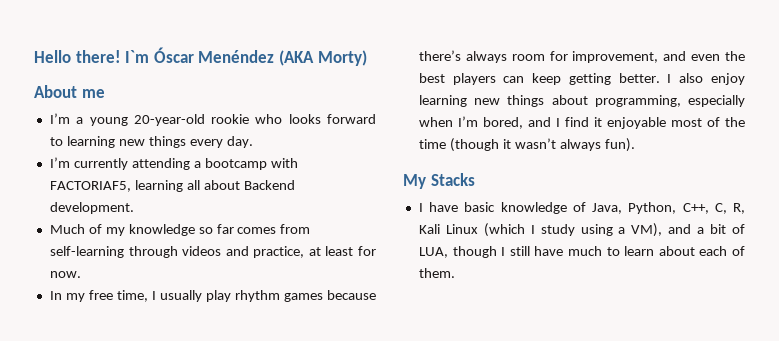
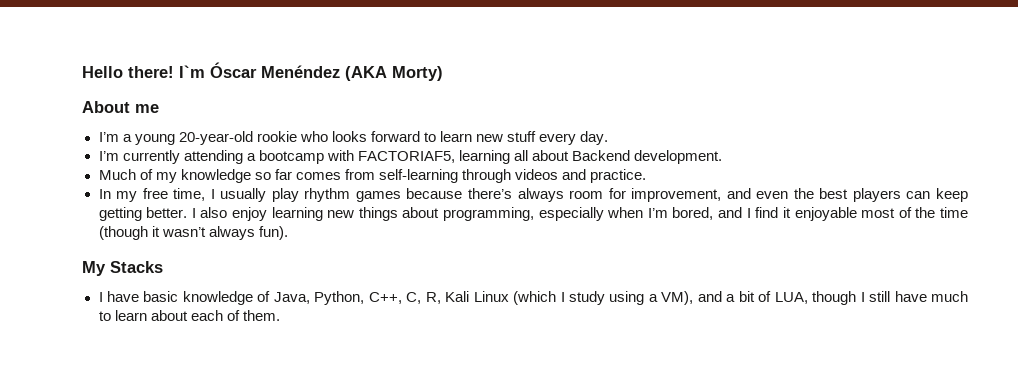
[66,136,186,148] learning new things -> [439,131,537,142] learn new stuff
[253,246,376,258] [49,271,81,278] practice, at least for now. -> [590,169,647,183] practice.

